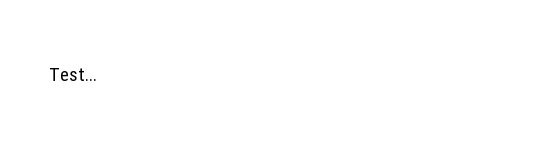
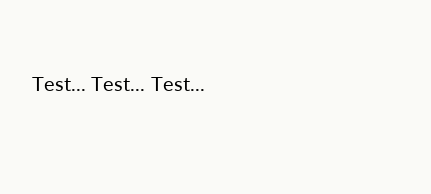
[49,68,97,81] Test... -> [32,77,205,91] Test... Test... Test...

